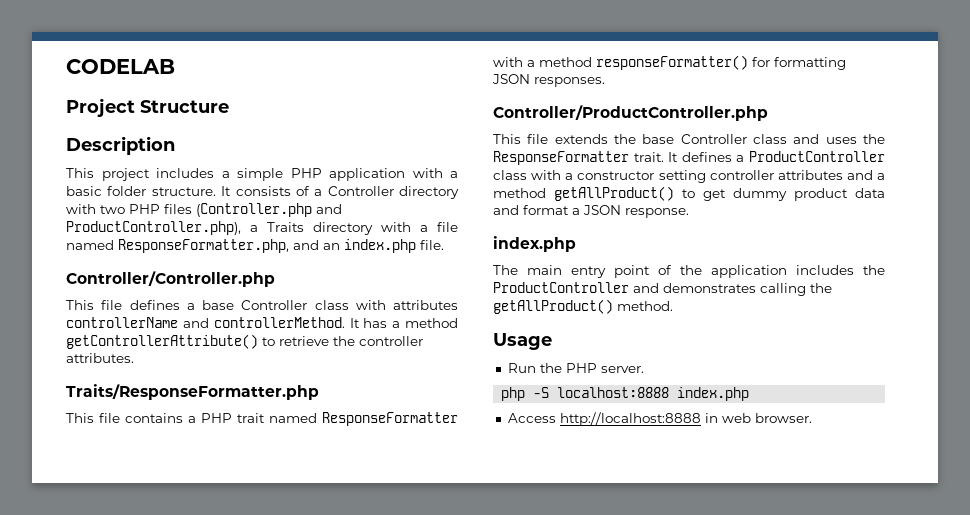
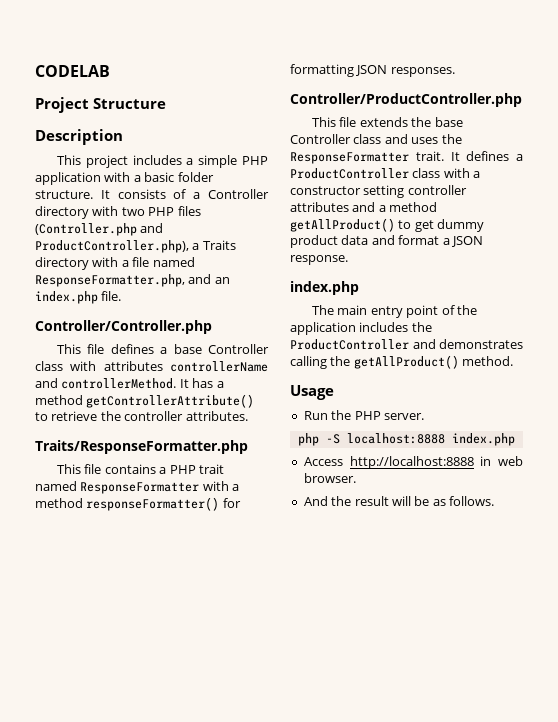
(812, 418) none -> [303,496,494,506] // And the result will be as follows.

